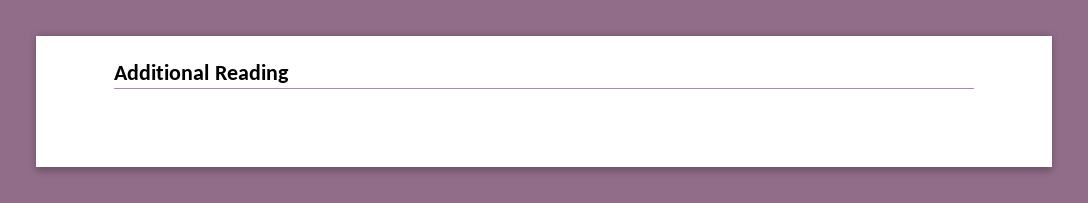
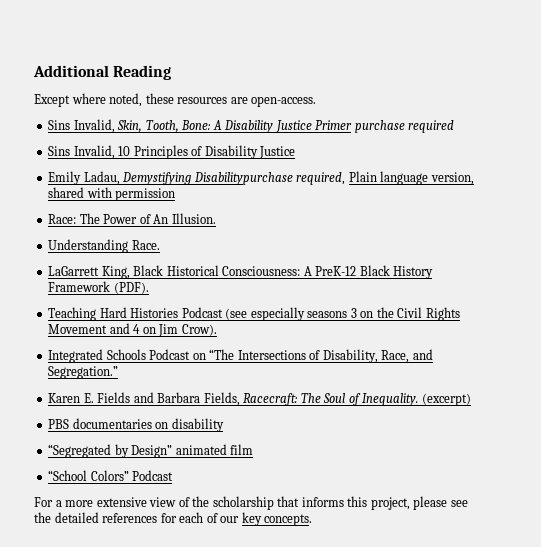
(289, 73) none -> [34,93,317,107] [48,119,455,133] [48,145,296,159] [48,171,474,185] [48,187,176,201] [48,213,216,224] [48,239,160,253] [48,265,434,279] [48,281,149,294] [48,307,460,321] [48,323,217,337] [48,349,433,363] [48,366,119,379] [48,392,471,406] [48,418,224,432] [48,444,254,458] [48,470,174,481] [34,496,468,510] [34,512,313,526] // Except where noted, these resources are open-access. // Sins Invalid, Skin, Tooth, Bone: A Disability Justice Primer purchase required // Sins Invalid, 10 Principles of Disability Justice // Emily Ladau, Demystifying Disabilitypurchase required, Plain language version, shared with permission // Race: The Power of An Illusion. // Understanding Race. // LaGarrett King, Black Historical Consciousness: A PreK-12 Black History Framework (PDF). // Teaching Hard Histories Podcast (see especially seasons 3 on the Civil Rights Movement and 4 on Jim Crow). // Integrated Schools Podcast on “The Intersections of Disability, Race, and Segregation.” // Karen E. Fields and Barbara Fields, Racecraft: The Soul of Inequality. (excerpt) // PBS documentaries on disability // “Segregated by Design” animated film // “School Colors” Podcast // For a more extensive view of the scholarship that informs this project, please see the detailed references for each of our key concepts.

